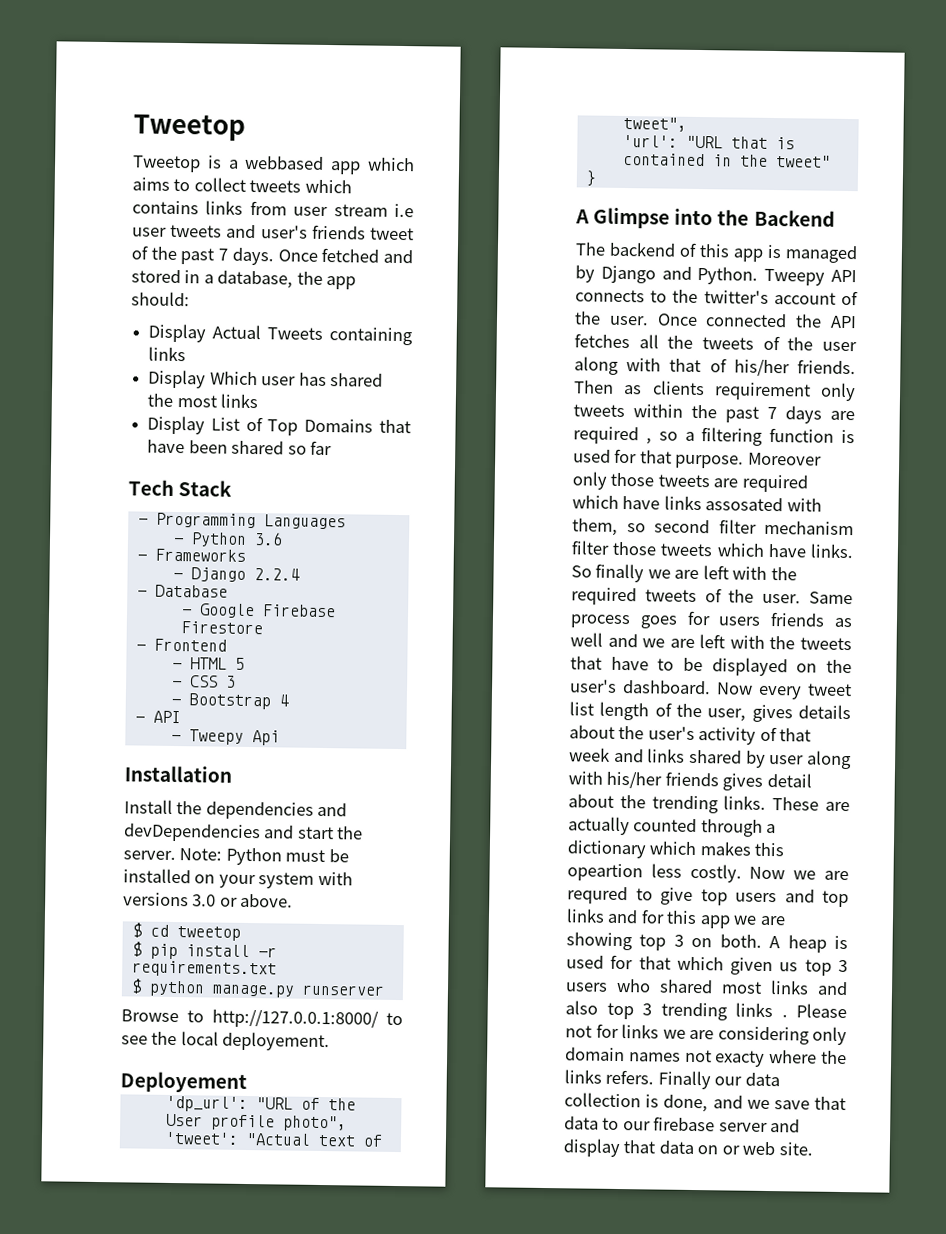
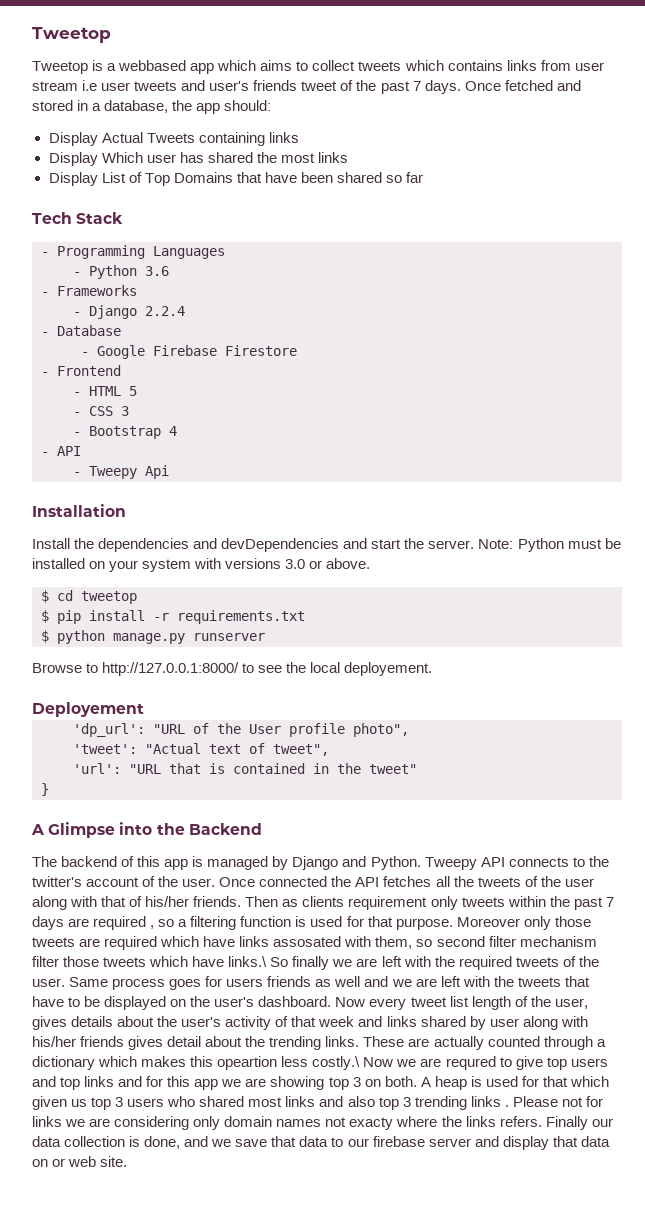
[810,543,854,559] links. -> [228,956,268,967] links.\
[689,863,742,883] costly. -> [312,1056,361,1070] costly.\

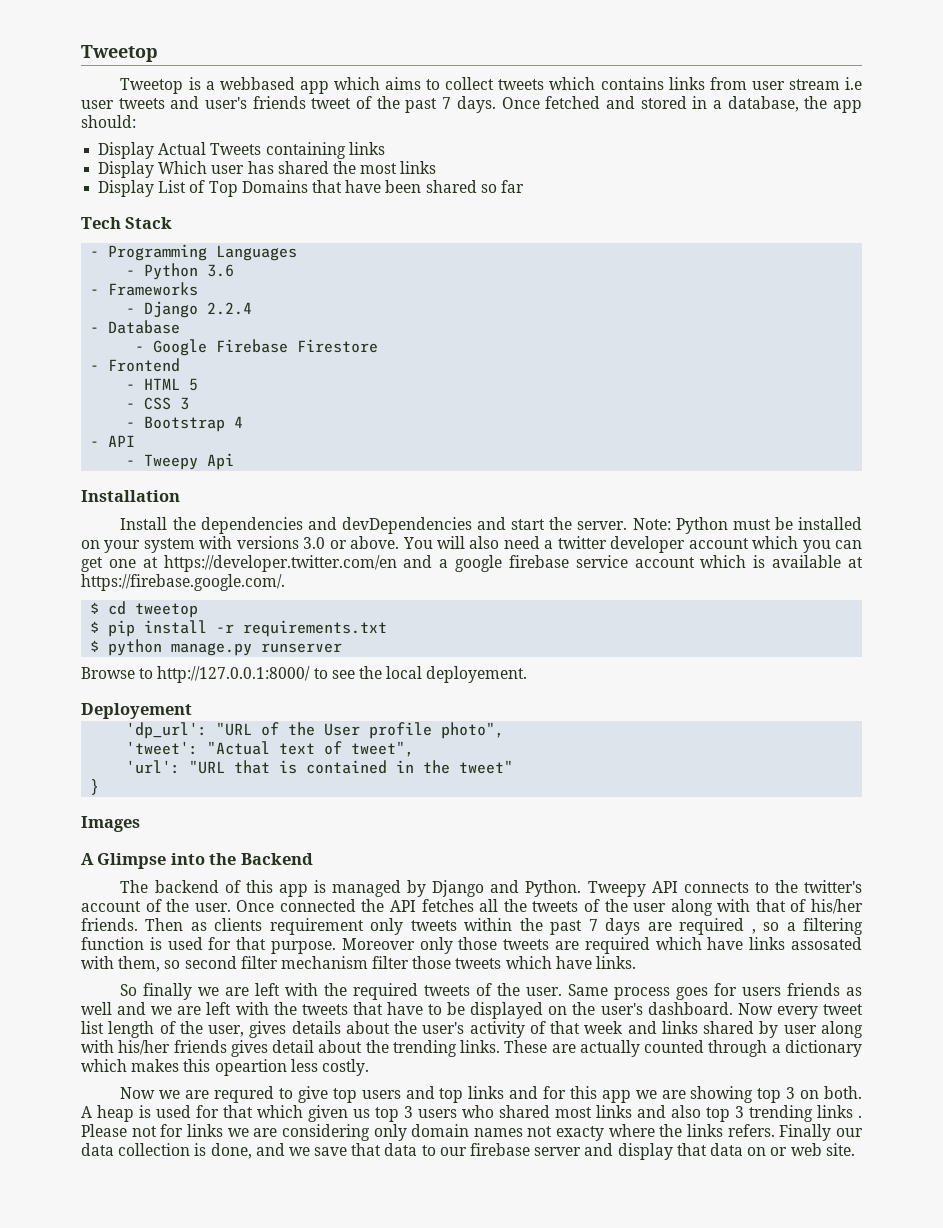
(371, 563) none -> [402,536,863,553] [81,555,863,572] [81,574,285,591] You will also need a twitter developer account which you can get one at https://developer.twitter.com/en and a google firebase service account which is available at https://firebase.google.com/.
(49, 789) none -> [81,816,140,832] // Images
[228,956,268,967] links.\ -> [596,956,637,969] links. //
[312,1056,361,1070] costly.\ -> [321,1059,369,1076] costly. //

